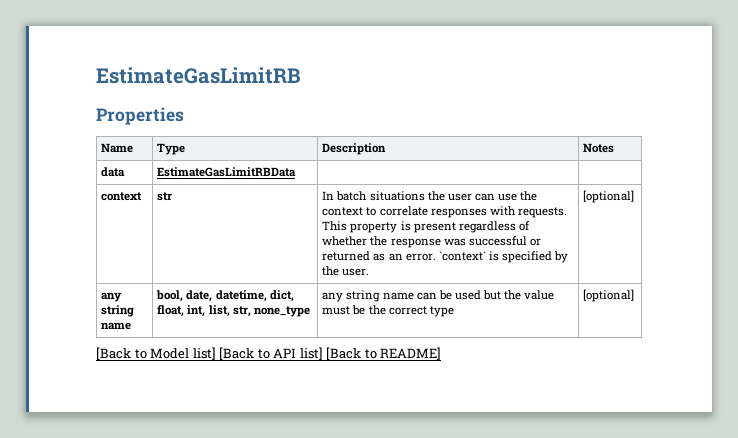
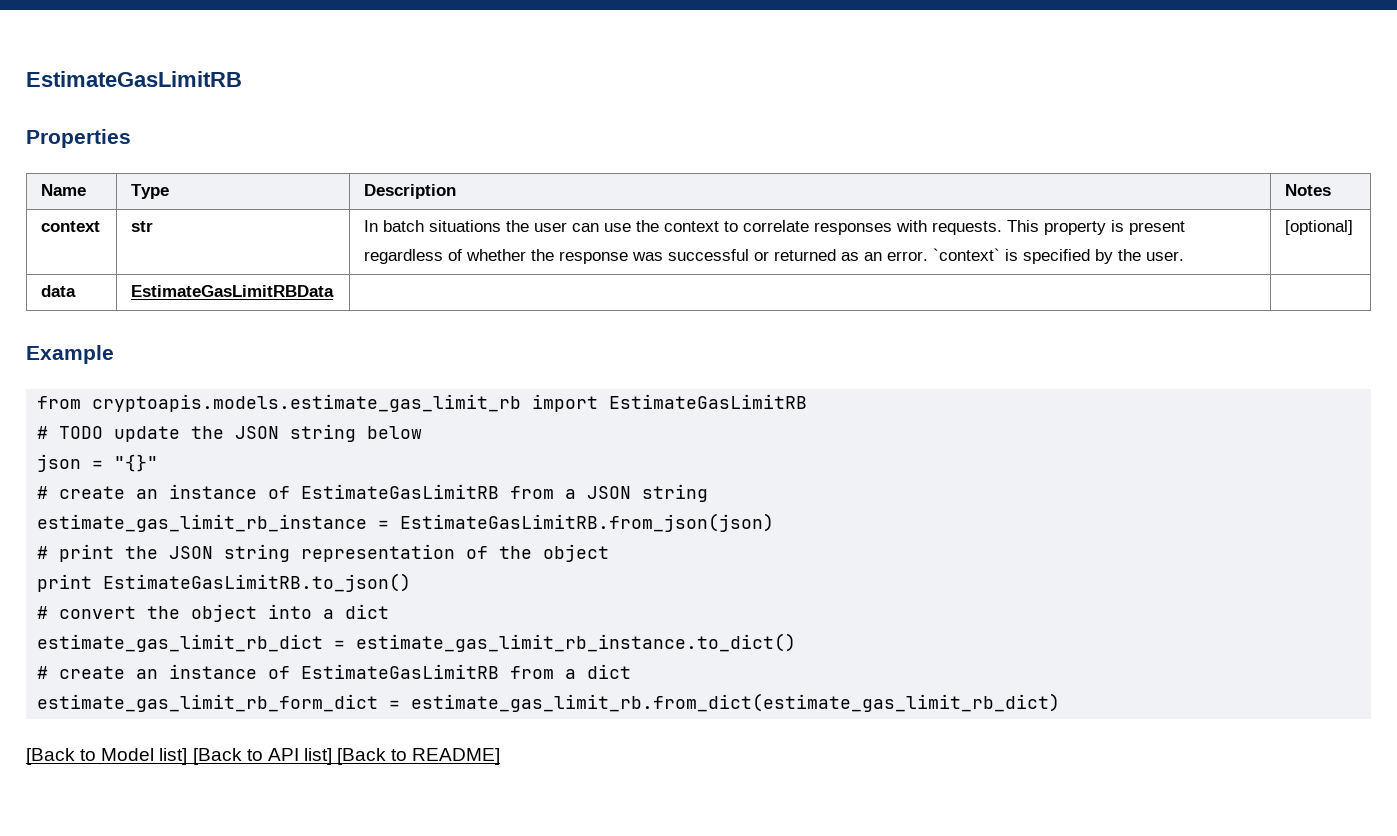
[101,167,126,177] [157,167,297,177] // data | EstimateGasLimitRBData | | -> (1332, 190) none
[101,292,123,302] [101,305,135,317] [101,322,132,330] [156,290,294,302] [157,305,310,317] [322,290,555,302] [322,305,454,317] [583,289,635,302] any string name | bool, date, datetime, dict, float, int, list, str, none_type | any string name can be used but the value must be the correct type | [optional] -> [41,285,77,297] [131,285,335,297] [26,345,114,364] [37,394,808,412] [37,424,423,442] [37,454,159,472] [37,484,709,502] [37,513,775,532] [37,544,610,562] [37,573,412,592] [37,604,390,622] [37,633,797,652] [37,664,632,679] [37,693,1061,712] data | EstimateGasLimitRBData | | // Example // from cryptoapis.models.estimate_gas_limit_rb import EstimateGasLimitRB // # TODO update the JSON string below // json = "{}" // # create an instance of EstimateGasLimitRB from a JSON string // estimate_gas_limit_rb_instance = EstimateGasLimitRB.from_json(json) // # print the JSON string representation of the object // print EstimateGasLimitRB.to_json() // # convert the object into a dict // estimate_gas_limit_rb_dict = estimate_gas_limit_rb_instance.to_dict() // # create an instance of EstimateGasLimitRB from a dict // estimate_gas_limit_rb_form_dict = estimate_gas_limit_rb.from_dict(estimate_gas_limit_rb_dict)

